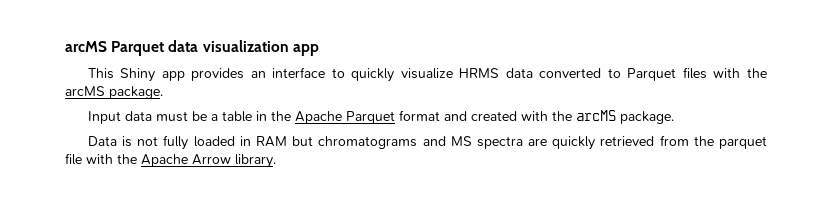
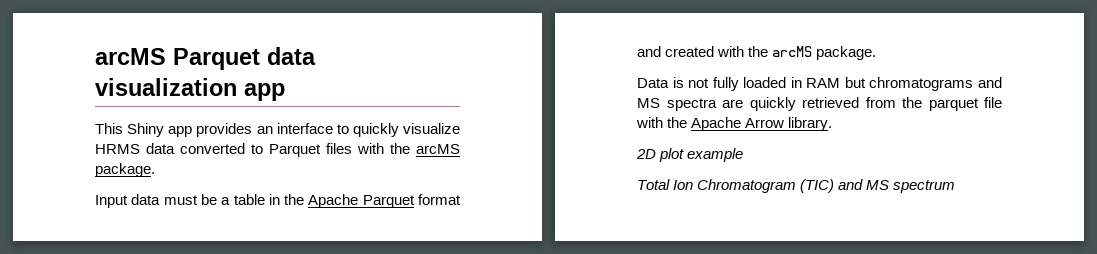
(276, 161) none -> [636,148,744,162] [637,179,956,193] // 2D plot example // Total Ion Chromatogram (TIC) and MS spectrum

